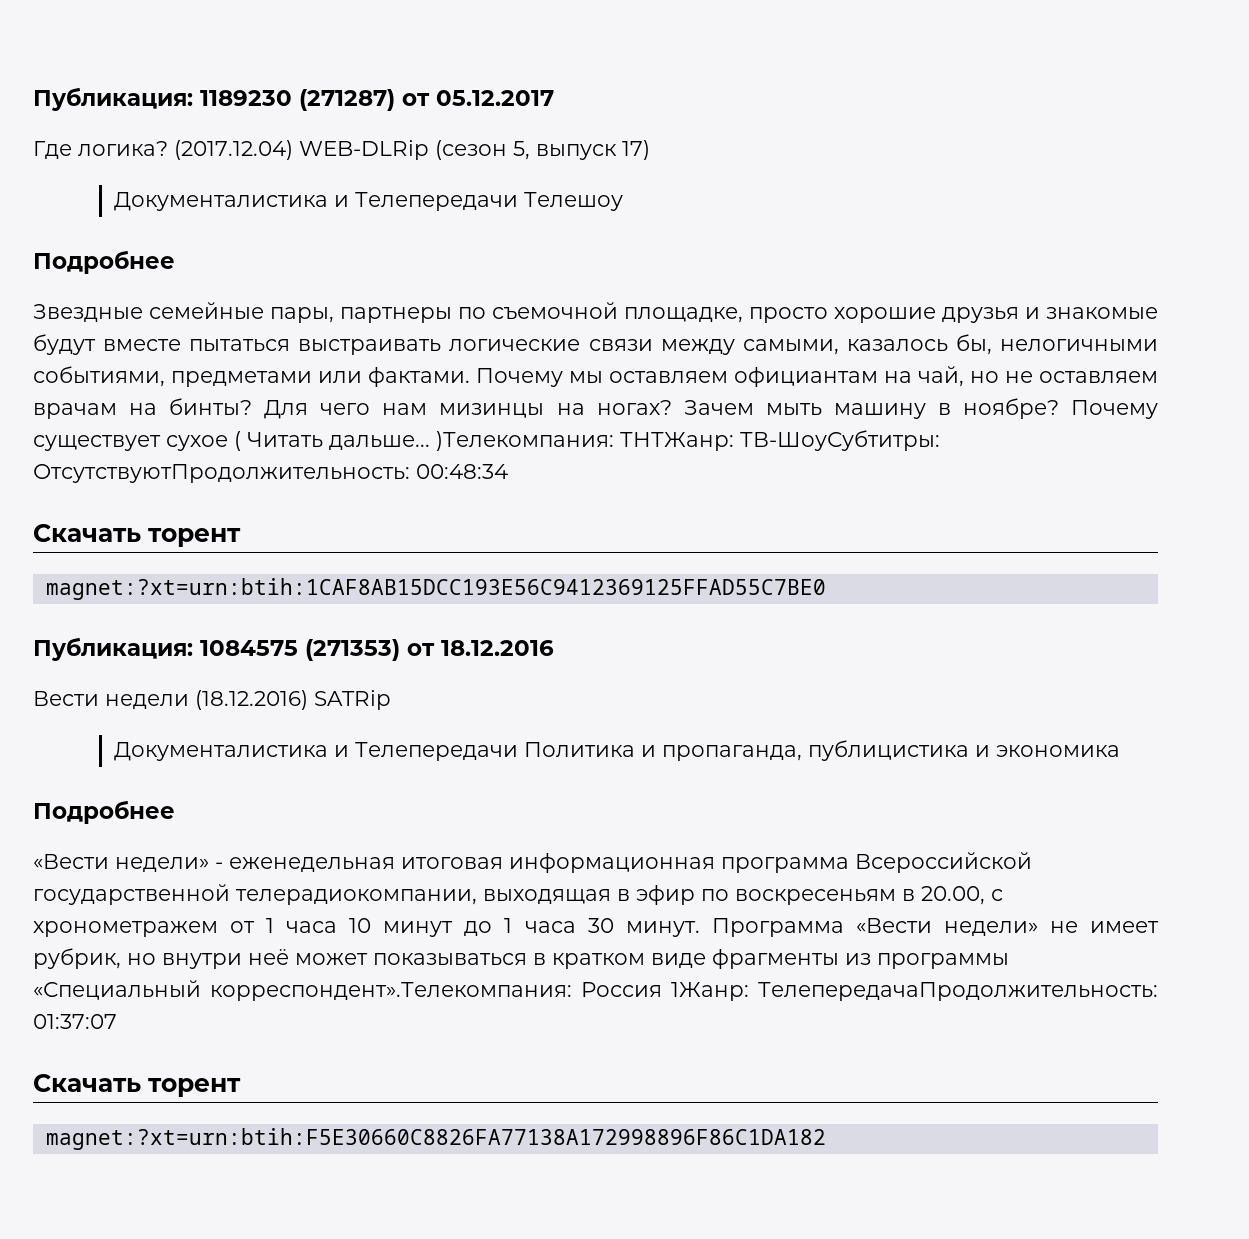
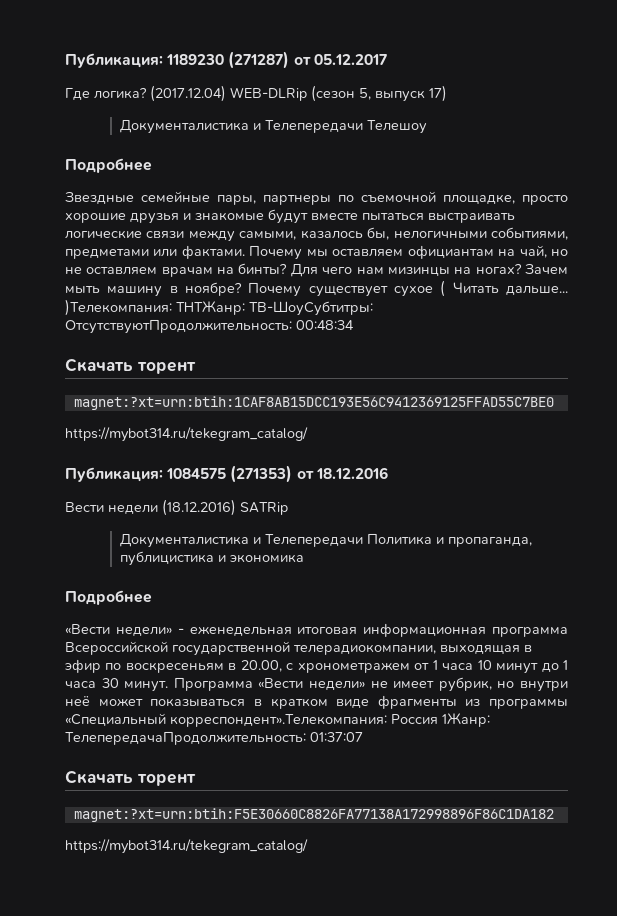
(826, 589) none -> [65,427,308,442] // https://mybot314.ru/tekegram_catalog/
(826, 1139) none -> [65,839,308,854] // https://mybot314.ru/tekegram_catalog/

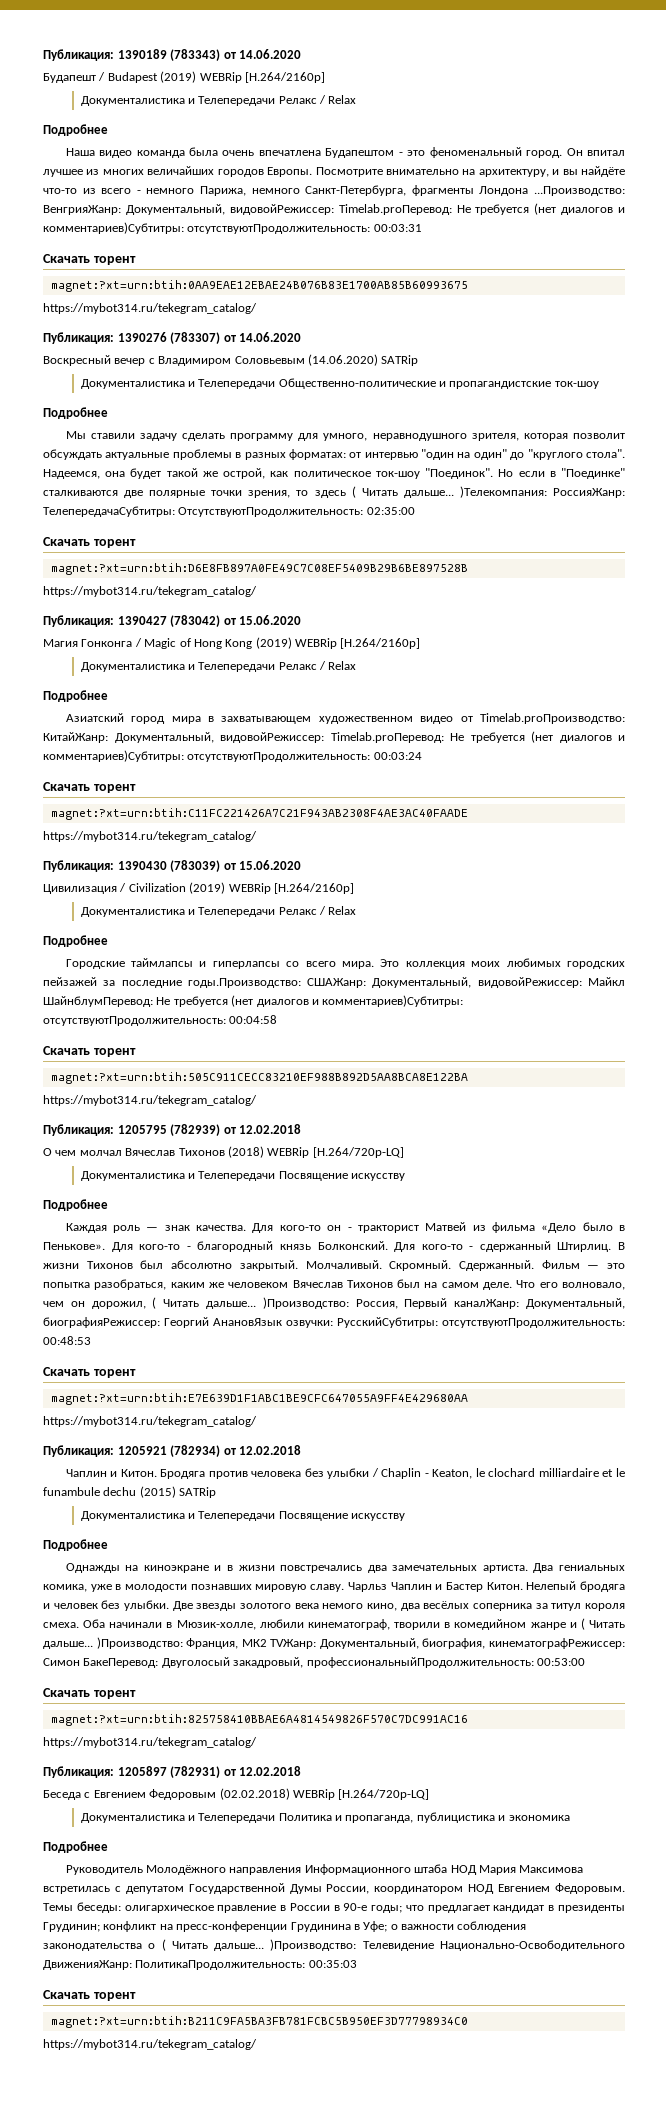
[65,51,387,69] [65,85,447,102] [120,120,428,134] [65,158,152,173] [65,191,568,205] [65,209,515,224] [64,227,568,242] [65,245,569,260] [65,263,568,277] [65,280,568,297] [65,299,373,316] [65,319,354,334] [65,358,196,374] [73,396,554,410] [65,427,308,442] [65,465,388,483] [65,499,288,516] Публикация: 1189230 (271287) от 05.12.2017 // Где логика? (2017.12.04) WEB-DLRip (сезон 5, выпуск 17) // Документалистика и Телепередачи Телешоу // Подробнее // Звездные семейные пары, партнеры по съемочной площадке, просто хорошие друзья и знакомые будут вместе пытаться выстраивать логические связи между самыми, казалось бы, нелогичными событиями, предметами или фактами. Почему мы оставляем официантам на чай, но не оставляем врачам на бинты? Для чего нам мизинцы на ногах? Зачем мыть машину в ноябре? Почему существует сухое ( Читать дальше... )Телекомпания: ТНТЖанр: ТВ-ШоуСубтитры: ОтсутствуютПродолжительность: 00:48:34 // Скачать торент // magnet:?xt=urn:btih:1CAF8AB15DCC193E56C9412369125FFAD55C7BE0 // https://mybot314.ru/tekegram_catalog/ // Публикация: 1084575 (271353) от 18.12.2016 // Вести недели (18.12.2016) SATRip -> [43,49,302,61] [43,71,325,83] [80,95,357,106] [43,124,108,136] [65,147,625,158] [43,166,625,177] [43,185,625,196] [43,203,625,215] [43,222,422,234] [43,254,136,265] [50,280,468,292] [43,303,257,314] [43,332,302,344] [43,354,419,366] [80,378,599,389] [43,407,108,419] [65,431,625,441] [43,449,625,460] [43,468,625,479] [43,486,625,498] [43,506,415,517] [43,537,136,548] [50,563,468,575] [43,586,257,597] [43,615,302,627] [43,637,421,649] [80,661,357,672] [43,690,108,702] [65,713,625,724] [43,731,625,743] [43,750,422,762] [43,782,136,793] [50,808,468,820] [43,831,257,842] [43,860,302,872] [43,882,354,894] [80,906,357,917] [43,935,108,947] [65,958,625,969] [43,977,625,988] [43,995,464,1007] [43,1015,278,1026] [43,1046,136,1057] [50,1072,468,1084] [43,1095,257,1106] [43,1124,302,1136] [43,1146,404,1158] [80,1171,406,1181] [43,1199,108,1211] [65,1222,625,1233] [43,1241,625,1252] [43,1260,625,1271] [43,1279,626,1290] [43,1297,625,1309] [43,1317,625,1328] [43,1336,91,1345] [43,1367,136,1378] [50,1393,468,1405] [43,1416,257,1427] [43,1445,302,1457] [65,1468,626,1479] [43,1486,217,1498] [80,1511,406,1521] [43,1539,108,1551] [65,1563,625,1573] [43,1581,625,1592] [43,1600,626,1611] [43,1618,625,1630] [43,1637,625,1649] [43,1657,585,1668] [43,1688,136,1699] [50,1714,468,1726] [43,1737,257,1748] [43,1766,302,1778] [43,1788,430,1800] Публикация: 1390189 (783343) от 14.06.2020 // Будапешт / Budapest (2019) WEBRip [H.264/2160p] // Документалистика и Телепередачи Релакс / Relax // Подробнее // Наша видео команда была очень впечатлена Будапештом - это феноменальный город. Он впитал лучшее из многих величайших городов Европы. Посмотрите внимательно на архитектуру, и вы найдёте что-то из всего - немного Парижа, немного Санкт-Петербурга, фрагменты Лондона ...Производство: ВенгрияЖанр: Документальный, видовойРежиссер: Timelab.proПеревод: Не требуется (нет диалогов и комментариев)Субтитры: отсутствуютПродолжительность: 00:03:31 // Скачать торент // magnet:?xt=urn:btih:0AA9EAE12EBAE24B076B83E1700AB85B60993675 // https://mybot314.ru/tekegram_catalog/ // Публикация: 1390276 (783307) от 14.06.2020 // Воскресный вечер с Владимиром Соловьевым (14.06.2020) SATRip // Документалистика и Телепередачи Общественно-политические и пропагандистские ток-шоу // Подробнее // Мы ставили задачу сделать программу для умного, неравнодушного зрителя, которая позволит обсуждать актуальные проблемы в разных форматах: от интервью "один на один" до "круглого стола". Надеемся, она будет такой же острой, как политическое ток-шоу "Поединок". Но если в "Поединке" сталкиваются две полярные точки зрения, то здесь ( Читать дальше... )Телекомпания: РоссияЖанр: ТелепередачаСубтитры: ОтсутствуютПродолжительность: 02:35:00 // Скачать торент // magnet:?xt=urn:btih:D6E8FB897A0FE49C7C08EF5409B29B6BE897528B // https://mybot314.ru/tekegram_catalog/ // Публикация: 1390427 (783042) от 15.06.2020 // Магия Гонконга / Magic of Hong Kong (2019) WEBRip [H.264/2160p] // Документалистика и Телепередачи Релакс / Relax // Подробнее // Азиатский город мира в захватывающем художественном видео от Timelab.proПроизводство: КитайЖанр: Документальный, видовойРежиссер: Timelab.proПеревод: Не требуется (нет диалогов и комментариев)Субтитры: отсутствуютПродолжительность: 00:03:24 // Скачать торент // magnet:?xt=urn:btih:C11FC221426A7C21F943AB2308F4AE3AC40FAADE // https://mybot314.ru/tekegram_catalog/ // Публикация: 1390430 (783039) от 15.06.2020 // Цивилизация / Civilization (2019) WEBRip [H.264/2160p] // Документалистика и Телепередачи Релакс / Relax // Подробнее // Городские таймлапсы и гиперлапсы со всего мира. Это коллекция моих любимых городских пейзажей за последние годы.Производство: СШАЖанр: Документальный, видовойРежиссер: Майкл ШайнблумПеревод: Не требуется (нет диалогов и комментариев)Субтитры: отсутствуютПродолжительность: 00:04:58 // Скачать торент // magnet:?xt=urn:btih:505C911CECC83210EF988B892D5AA8BCA8E122BA // https://mybot314.ru/tekegram_catalog/ // Публикация: 1205795 (782939) от 12.02.2018 // О чем молчал Вячеслав Тихонов (2018) WEBRip [H.264/720p-LQ] // Документалистика и Телепередачи Посвящение искусству // Подробнее // Каждая роль — знак качества. Для кого-то он - тракторист Матвей из фильма «Дело было в Пенькове». Для кого-то - благородный князь Болконский. Для кого-то - сдержанный Штирлиц. В жизни Тихонов был абсолютно закрытый. Молчаливый. Скромный. Сдержанный. Фильм — это попытка разобраться, каким же человеком Вячеслав Тихонов был на самом деле. Что его волновало, чем он дорожил, ( Читать дальше... )Производство: Россия, Первый каналЖанр: Документальный, биографияРежиссер: Георгий АнановЯзык озвучки: РусскийСубтитры: отсутствуютПродолжительность: 00:48:53 // Скачать торент // magnet:?xt=urn:btih:E7E639D1F1ABC1BE9CFC647055A9FF4E429680AA // https://mybot314.ru/tekegram_catalog/ // Публикация: 1205921 (782934) от 12.02.2018 // Чаплин и Китон. Бродяга против человека без улыбки / Chaplin - Keaton, le clochard milliardaire et le funambule dechu (2015) SATRip // Документалистика и Телепередачи Посвящение искусству // Подробнее // Однажды на киноэкране и в жизни повстречались два замечательных артиста. Два гениальных комика, уже в молодости познавших мировую славу. Чарльз Чаплин и Бастер Китон. Нелепый бродяга и человек без улыбки. Две звезды золотого века немого кино, два весёлых соперника за титул короля смеха. Оба начинали в Мюзик-холле, любили кинематограф, творили в комедийном жанре и ( Читать дальше... )Производство: Франция, МК2 TVЖанр: Документальный, биография, кинематографРежиссер: Симон БакеПеревод: Двуголосый закадровый, профессиональныйПродолжительность: 00:53:00 // Скачать торент // magnet:?xt=urn:btih:825758410BBAE6A4814549826F570C7DC991AC16 // https://mybot314.ru/tekegram_catalog/ // Публикация: 1205897 (782931) от 12.02.2018 // Беседа с Евгением Федоровым (02.02.2018) WEBRip [H.264/720p-LQ]
[65,623,568,637] [65,641,532,656] [65,659,568,674] [65,677,569,692] [65,695,568,709] [65,713,490,727] [65,731,363,745] [65,770,196,786] [73,808,554,822] «Вести недели» - еженедельная итоговая информационная программа Всероссийской государственной телерадиокомпании, выходящая в эфир по воскресеньям в 20.00, с хронометражем от 1 часа 10 минут до 1 часа 30 минут. Программа «Вести недели» не имеет рубрик, но внутри неё может показываться в кратком виде фрагменты из программы «Специальный корреспондент».Телекомпания: Россия 1Жанр: ТелепередачаПродолжительность: 01:37:07 // Скачать торент // magnet:?xt=urn:btih:F5E30660C8826FA77138A172998896F86C1DA182 -> [65,1864,584,1875] [43,1883,626,1894] [43,1902,625,1913] [43,1921,527,1932] [43,1939,625,1951] [43,1960,357,1970] [43,1990,136,2001] [50,2016,468,2028] Руководитель Молодёжного направления Информационного штаба НОД Мария Максимова встретилась с депутатом Государственной Думы России, координатором НОД Евгением Федоровым. Темы беседы: олигархическое правление в России в 90-е годы; что предлагает кандидат в президенты Грудинин; конфликт на пресс-конференции Грудинина в Уфе; о важности соблюдения законодательства о ( Читать дальше... )Производство: Телевидение Национально-Освободительного ДвиженияЖанр: ПолитикаПродолжительность: 00:35:03 // Скачать торент // magnet:?xt=urn:btih:B211C9FA5BA3FB781FCBC5B950EF3D77798934C0

